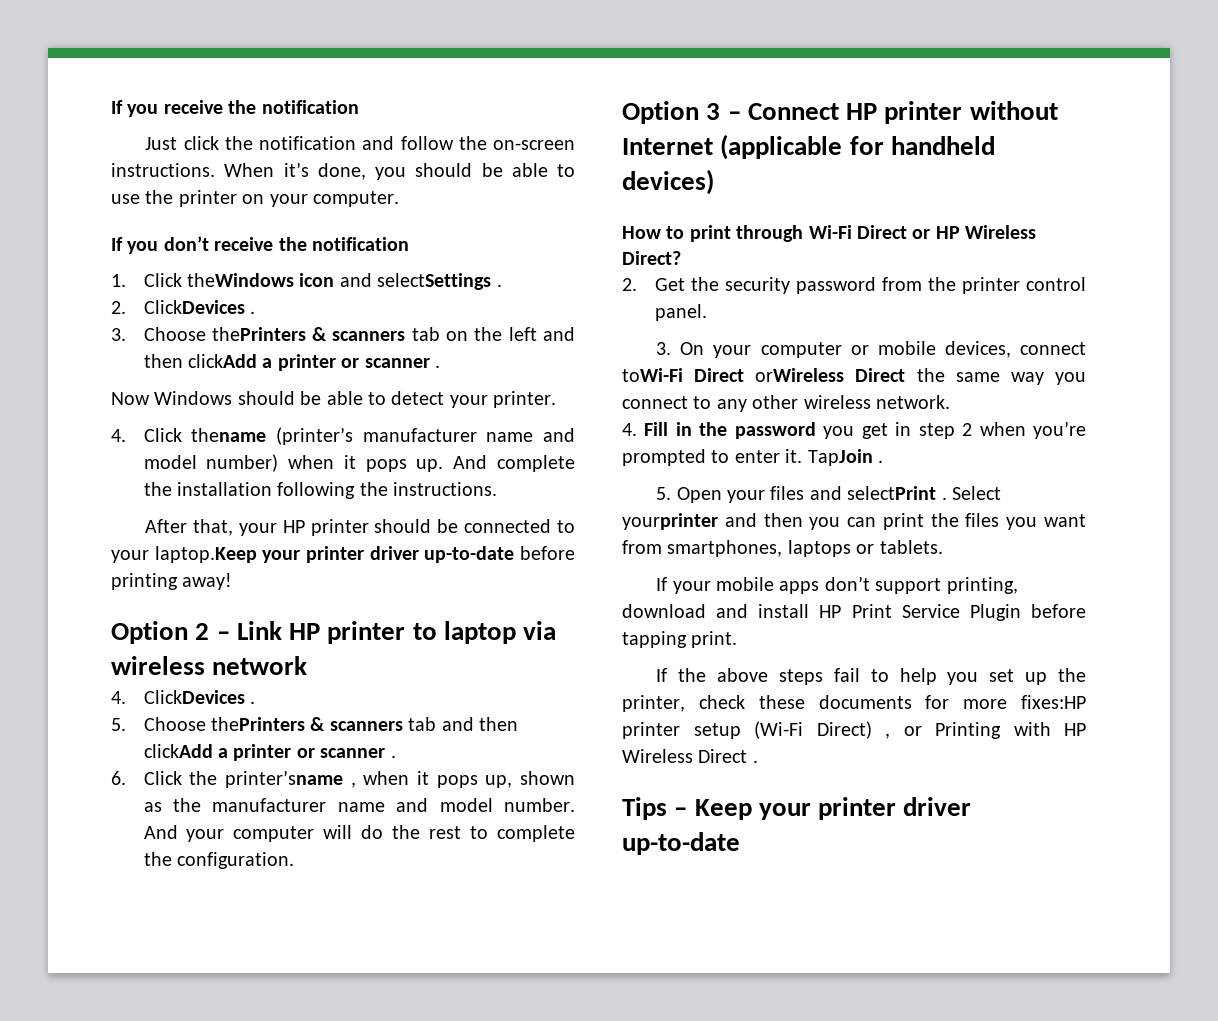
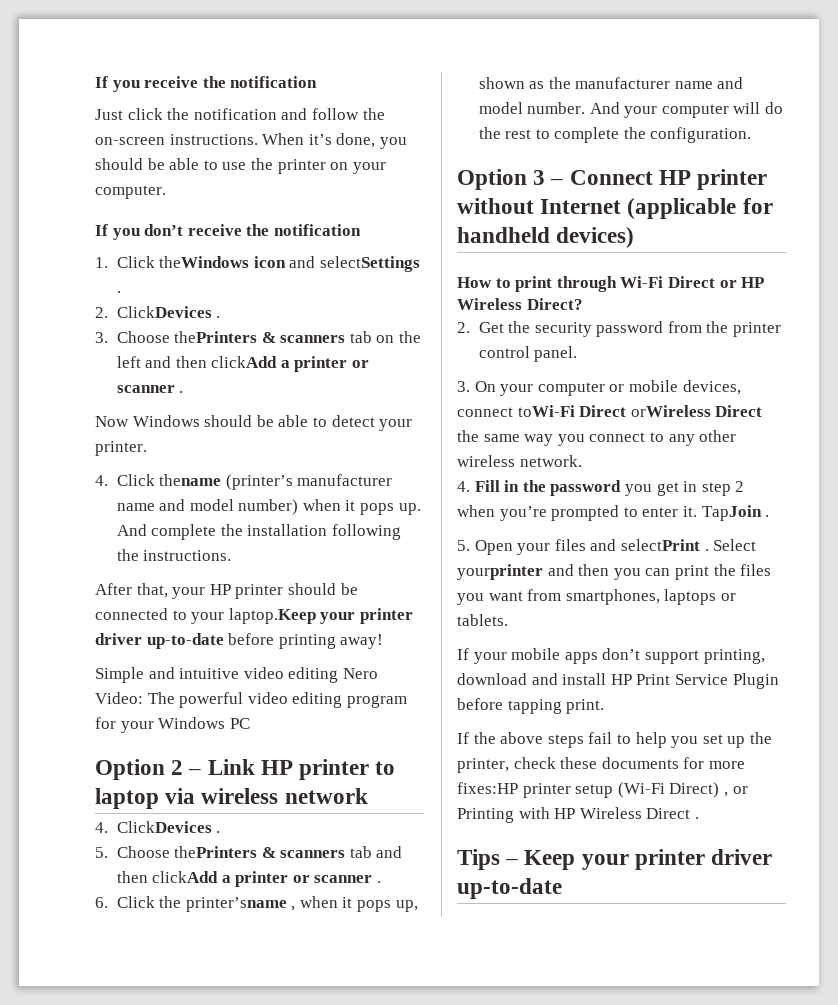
(233, 581) none -> [95,667,378,683] [95,692,407,708] [95,717,250,733] // Simple and intuitive video editing Nero Video: The powerful video editing program for your Windows PC

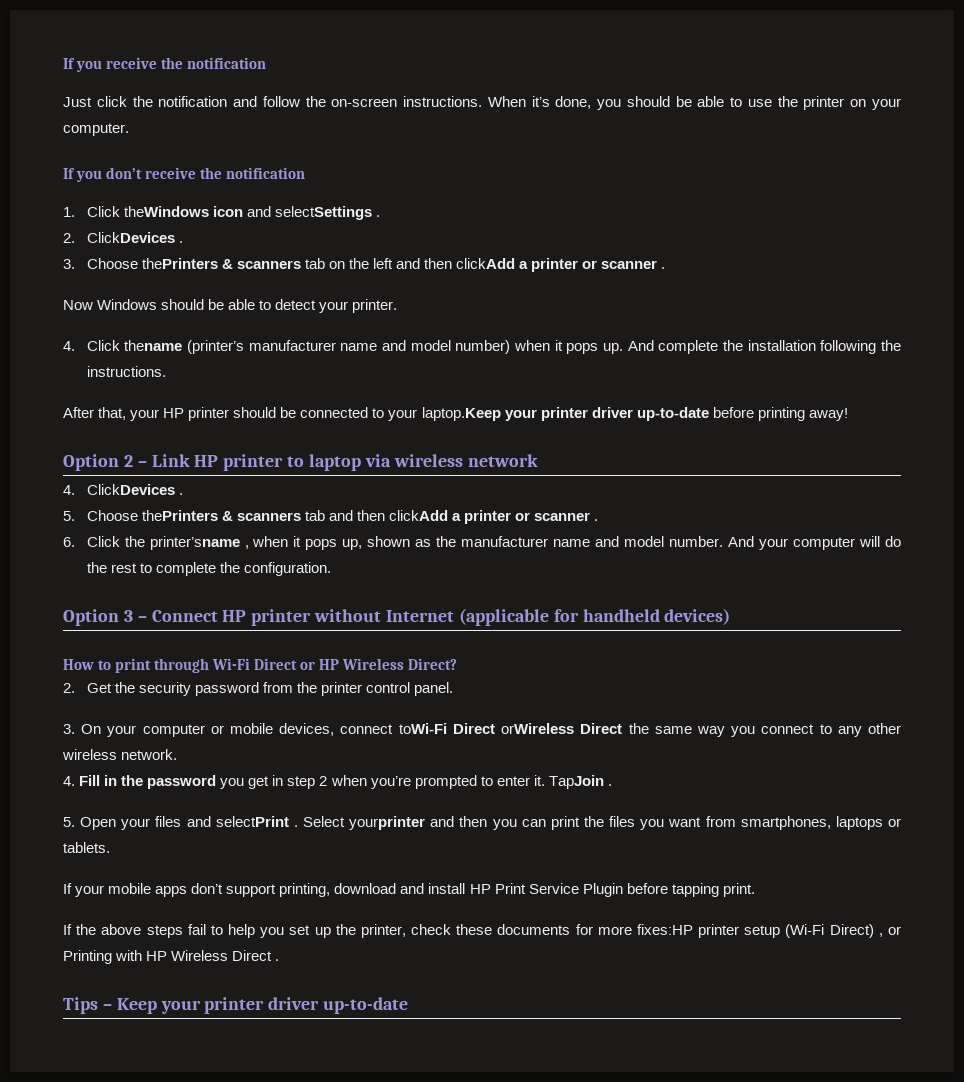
[95,667,378,683] [95,692,407,708] [95,717,250,733] // Simple and intuitive video editing Nero Video: The powerful video editing program for your Windows PC -> (848, 414) none

